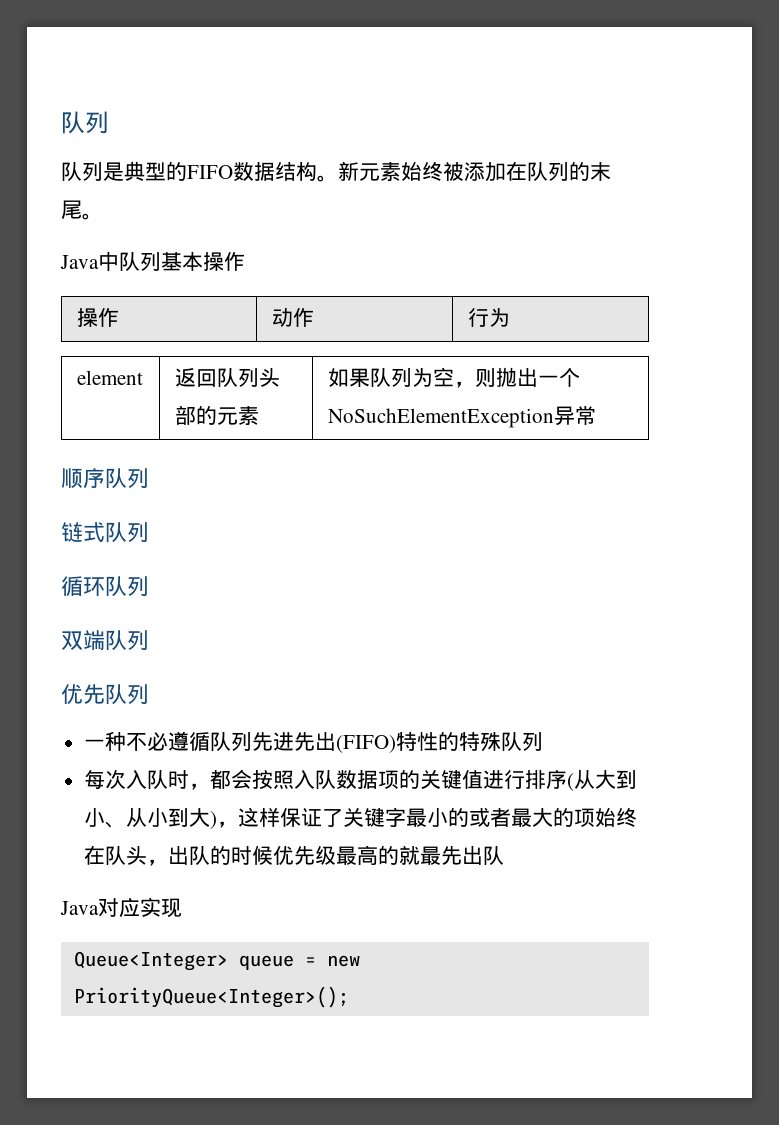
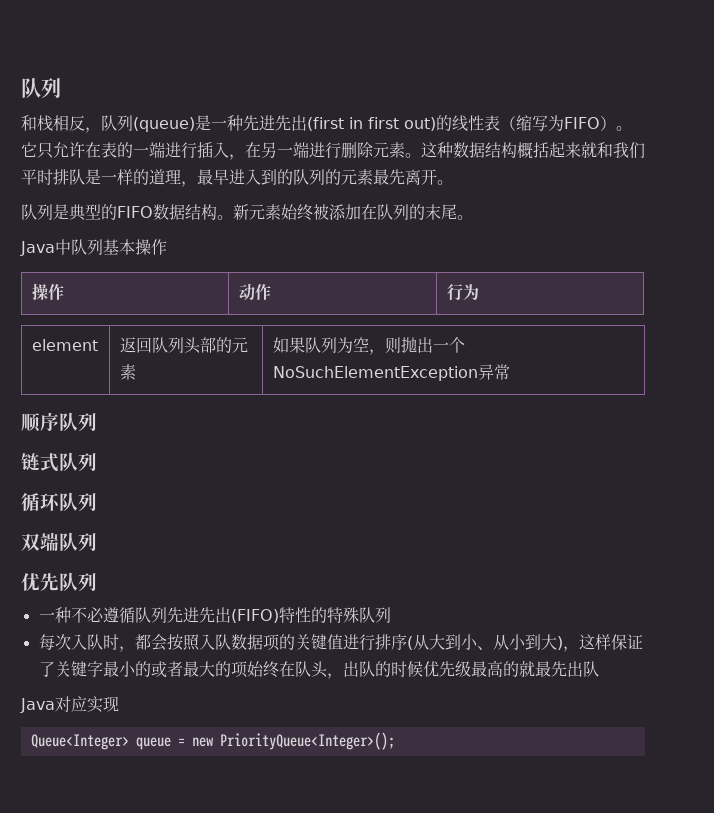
[61,111,109,134] 队列 -> [21,78,61,99] [21,115,632,133] [21,141,645,160] [21,169,453,187] 队列 // 和栈相反，队列(queue)是一种先进先出(first in first out)的线性表（缩写为FIFO）。它只允许在表的一端进行插入，在另一端进行删除元素。这种数据结构概括起来就和我们平时排队是一样的道理，最早进入到的队列的元素最先离开。

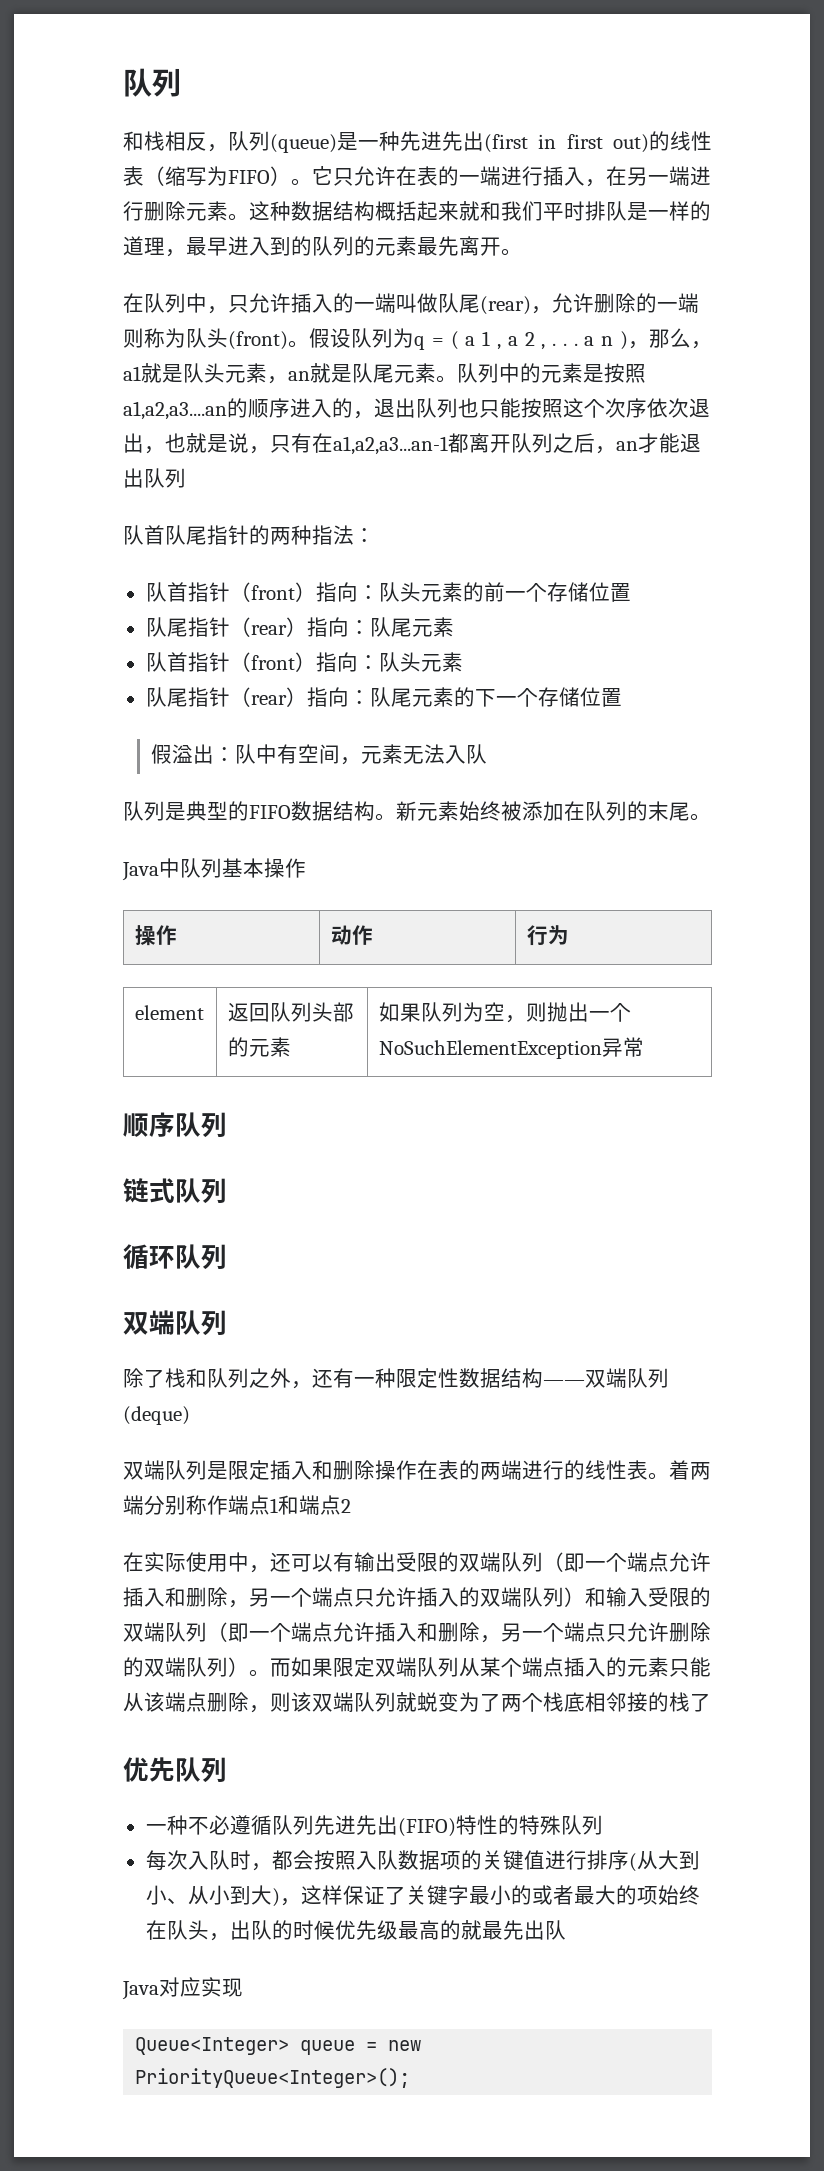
(453, 182) none -> [123,293,699,315] [123,328,712,350] [123,363,646,384] [123,398,710,420] [123,433,701,455] [123,468,186,488] [123,525,375,545] [145,582,631,602] [145,617,454,637] [145,652,463,672] [145,687,622,707] [151,744,488,765] // 在队列中，只允许插入的一端叫做队尾(rear)，允许删除的一端则称为队头(front)。假设队列为q = ( a 1 , a 2 , . . . a n )，那么，a1就是队头元素，an就是队尾元素。队列中的元素是按照a1,a2,a3....an的顺序进入的，退出队列也只能按照这个次序依次退出，也就是说，只有在a1,a2,a3...an-1都离开队列之后，an才能退出队列 // 队首队尾指针的两种指法： // 队首指针（front）指向：队头元素的前一个存储位置 // 队尾指针（rear）指向：队尾元素 // 队首指针（front）指向：队头元素 // 队尾指针（rear）指向：队尾元素的下一个存储位置 // 假溢出：队中有空间，元素无法入队
(97, 542) none -> [123,1368,669,1389] [123,1406,190,1425] [123,1460,711,1480] [123,1495,351,1515] [123,1552,711,1573] [123,1587,711,1608] [123,1622,711,1643] [123,1657,711,1677] [123,1692,711,1713] // 除了栈和队列之外，还有一种限定性数据结构——双端队列(deque) // 双端队列是限定插入和删除操作在表的两端进行的线性表。着两端分别称作端点1和端点2 // 在实际使用中，还可以有输出受限的双端队列（即一个端点允许插入和删除，另一个端点只允许插入的双端队列）和输入受限的双端队列（即一个端点允许插入和删除，另一个端点只允许删除的双端队列）。而如果限定双端队列从某个端点插入的元素只能从该端点删除，则该双端队列就蜕变为了两个栈底相邻接的栈了

